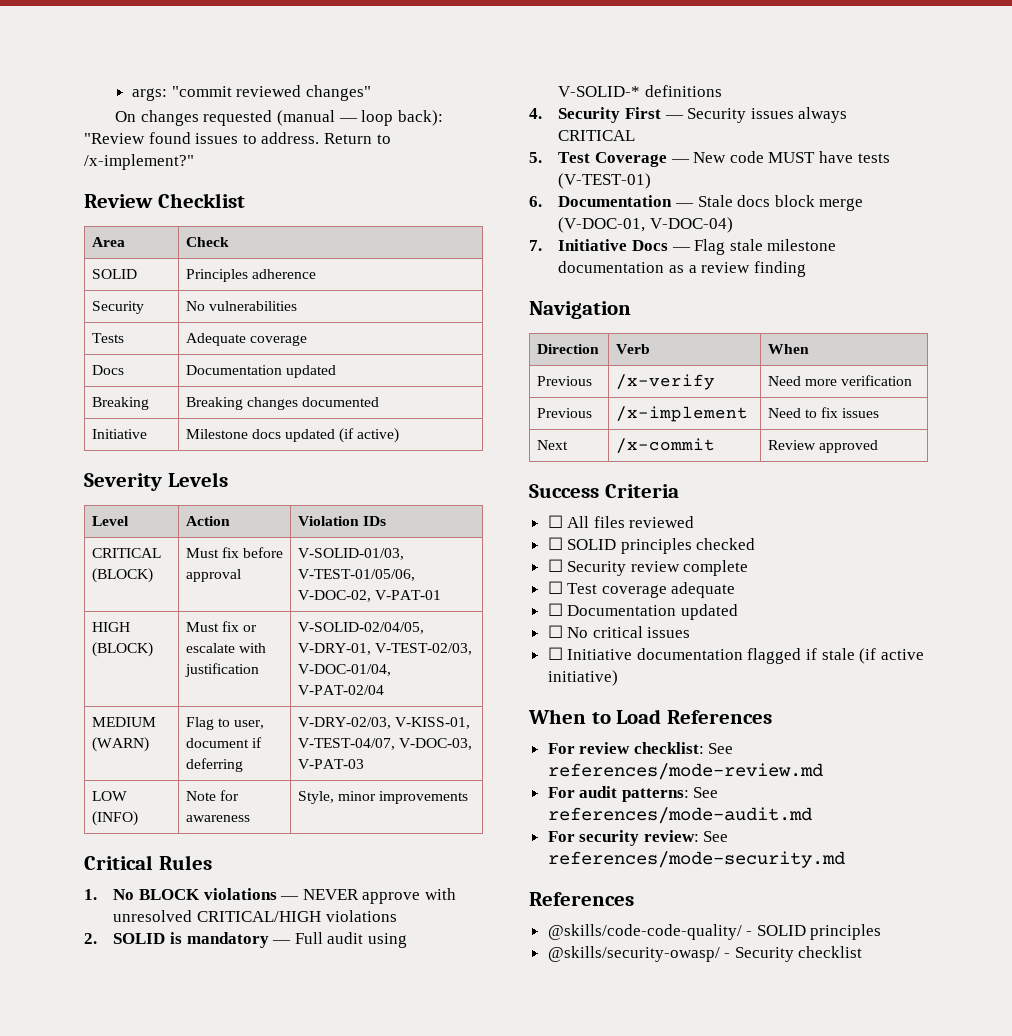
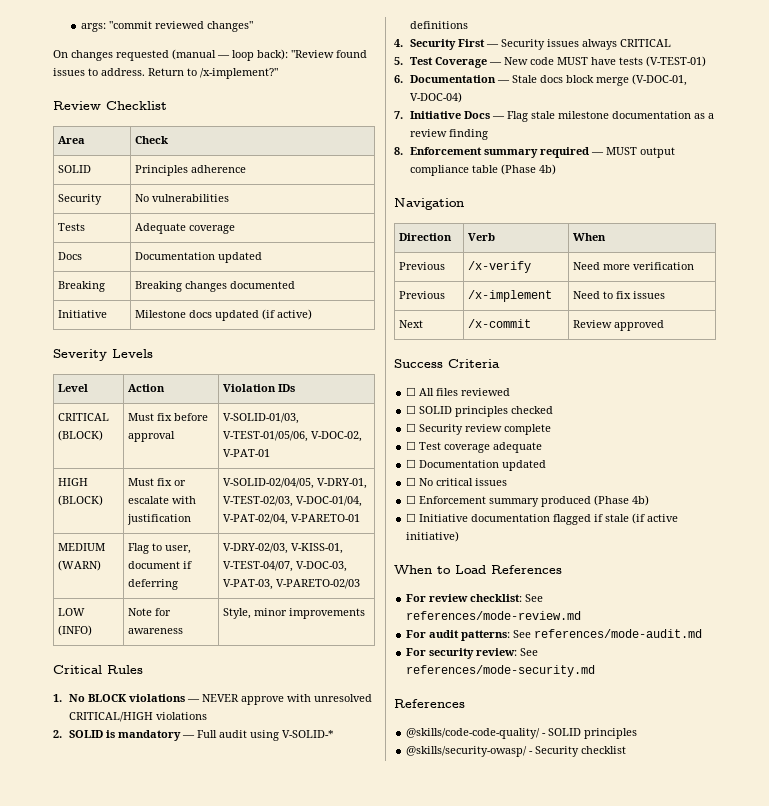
[297,685,384,695] V-PAT-02/04 -> [223,514,361,525] V-PAT-02/04, V-PARETO-01
[297,759,364,769] V-PAT-03 -> [223,579,361,590] V-PAT-03, V-PARETO-02/03
(806, 269) none -> [394,147,675,158] [409,164,556,176] // 8. Enforcement summary required — MUST output compliance table (Phase 4b)
(691, 632) none -> [406,495,650,507] // ☐ Enforcement summary produced (Phase 4b)

